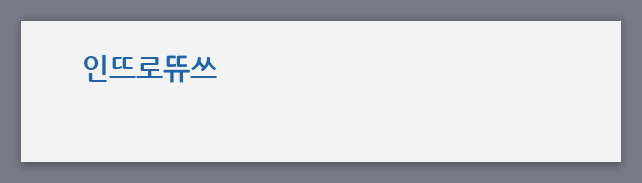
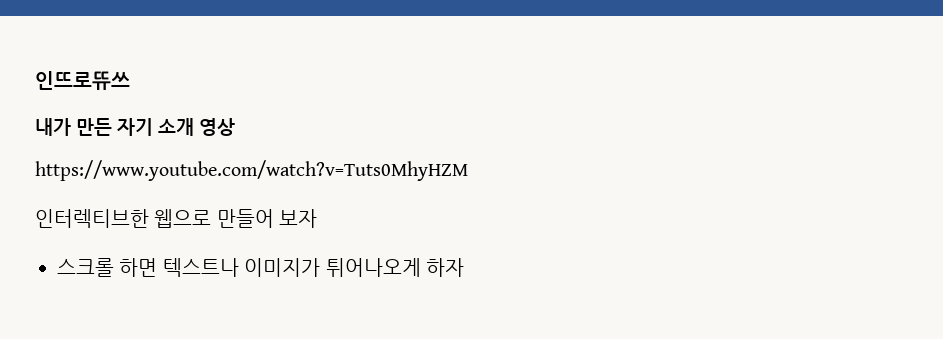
(217, 69) none -> [35,118,235,136] [35,160,468,181] [35,209,318,228] [57,258,464,277] // 내가 만든 자기 소개 영상 // https://www.youtube.com/watch?v=Tuts0MhyHZM // 인터렉티브한 웹으로 만들어 보자 // 스크롤 하면 텍스트나 이미지가 튀어나오게 하자

